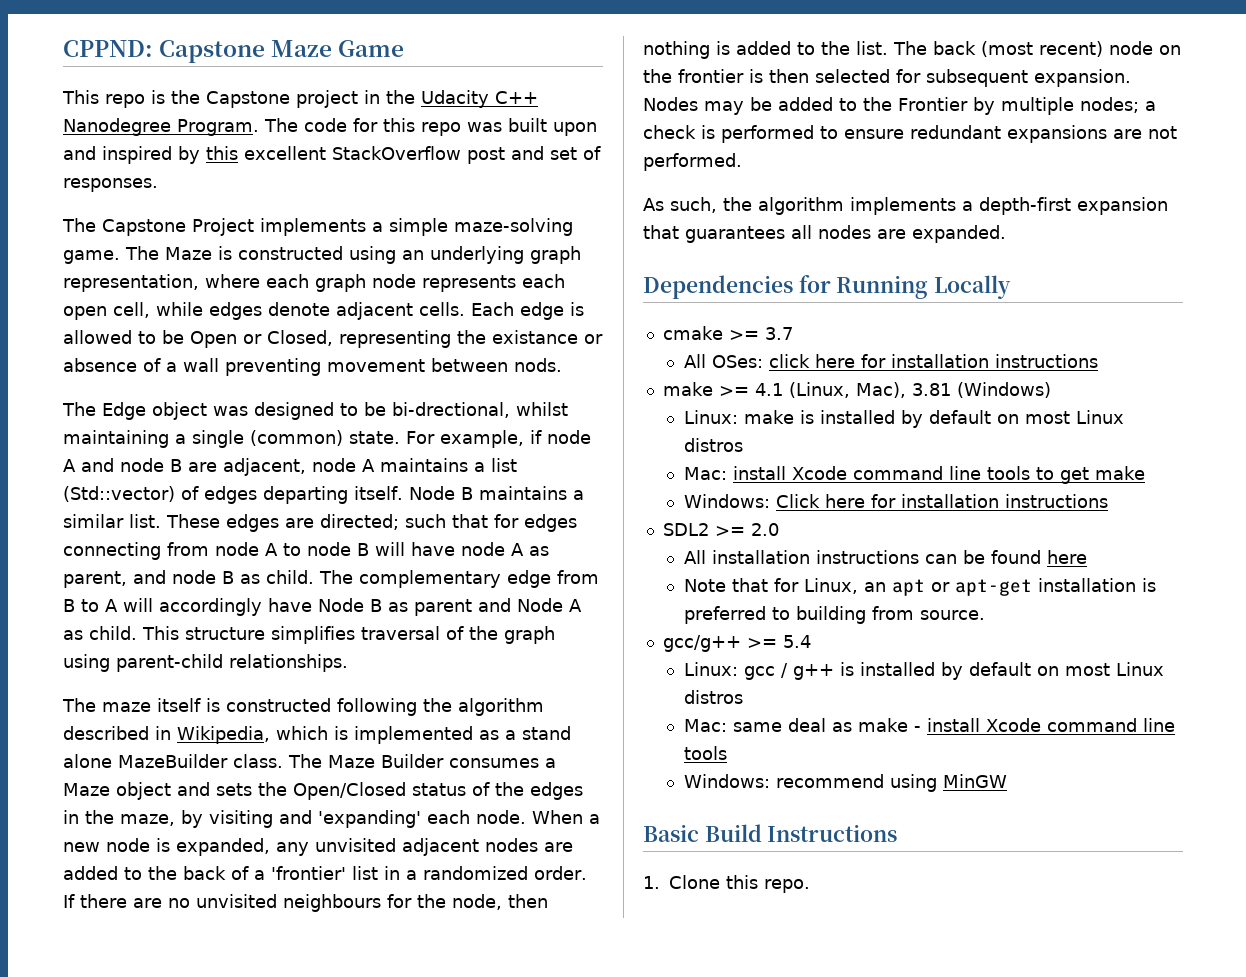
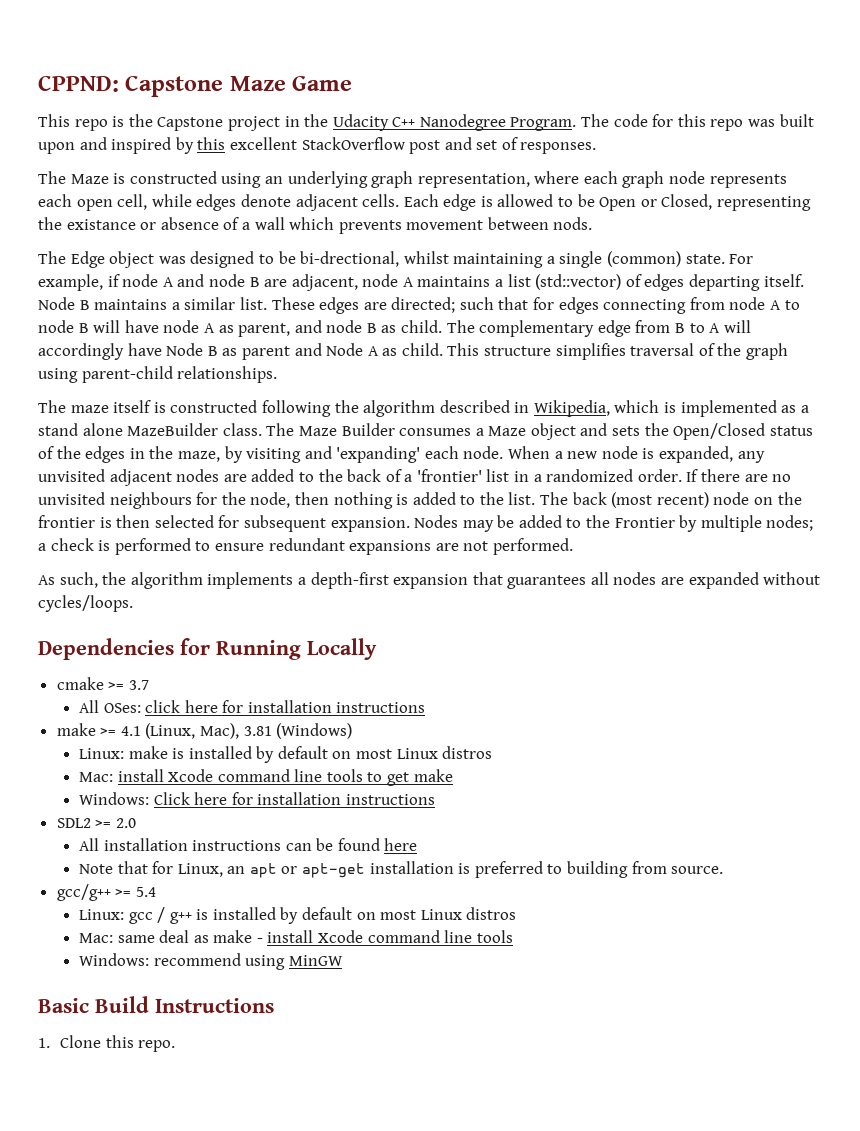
[102,218,573,236] [63,246,159,264] Capstone Project implements a simple maze-solving game. The -> (66, 177) none
[225,358,321,376] preventing -> [289,217,402,234] which prevents
[63,486,175,502] (Std::vector) -> [535,274,622,290] (std::vector)
[912,225,1006,243] expanded. -> [688,572,821,589] [38,595,133,612] expanded without cycles/loops.

